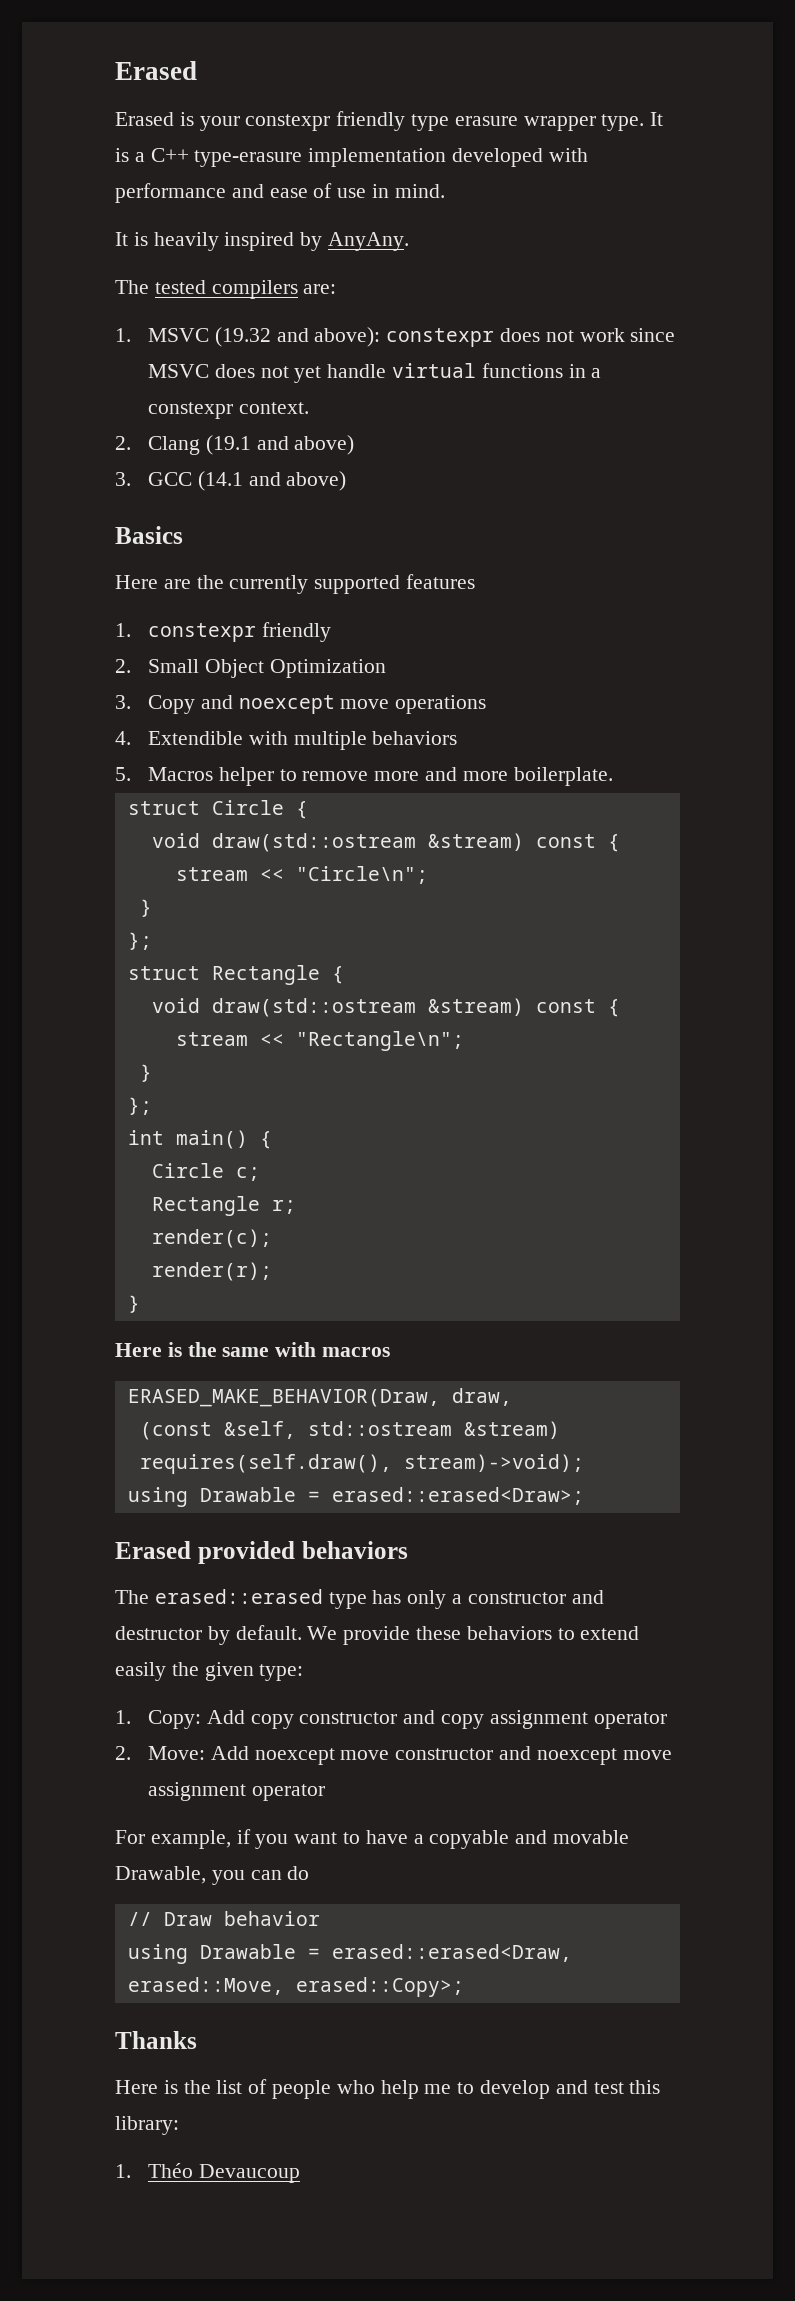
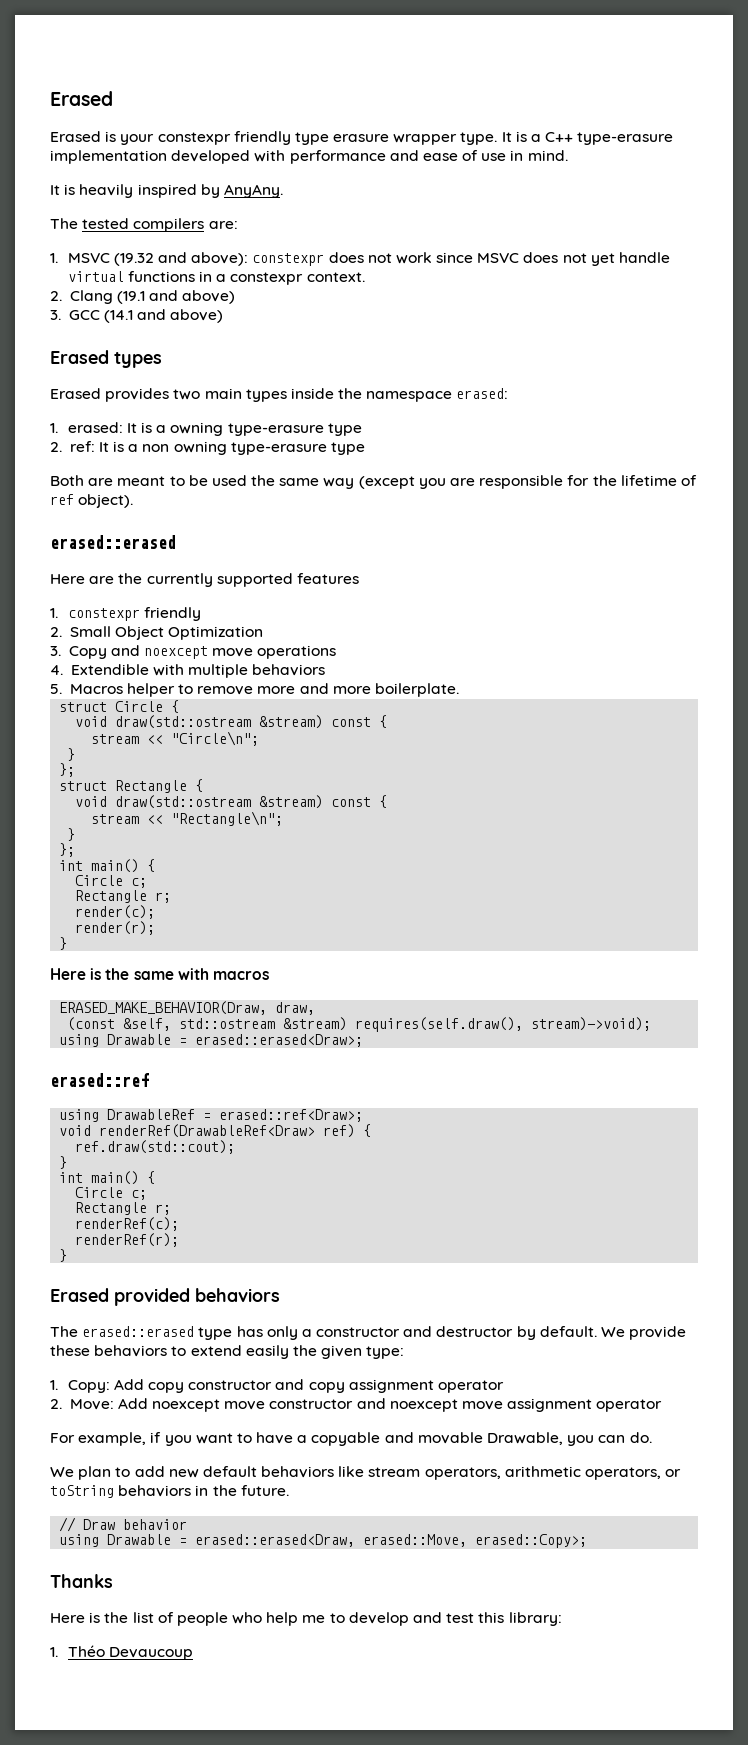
[115,526,183,544] Basics -> [50,350,162,368] [50,388,509,402] [50,422,362,436] [50,441,366,455] [50,475,697,489] [50,494,134,508] [50,535,176,549] Erased types // Erased provides two main types inside the namespace erased: // 1. erased: It is a owning type-erasure type // 2. ref: It is a non owning type-erasure type // Both are meant to be used the same way (except you are responsible for the lifetime of ref object). // erased::erased
(584, 1496) none -> [50,1073,149,1087] [59,1109,364,1122] [59,1124,372,1138] [75,1140,236,1154] [59,1156,68,1169] [59,1171,156,1185] [75,1187,148,1200] [75,1202,172,1215] [75,1217,180,1231] [75,1233,180,1247] [59,1249,68,1262] // erased::ref // using DrawableRef = erased::ref<Draw>; // void renderRef(DrawableRef<Draw> ref) { // ref.draw(std::cout); // } // int main() { // Circle c; // Rectangle r; // renderRef(c); // renderRef(r); // }
[287,1866,310,1880] do -> [629,1432,652,1443] [50,1466,682,1480] [50,1485,289,1498] do. // We plan to add new default behaviors like stream operators, arithmetic operators, or toString behaviors in the future.

